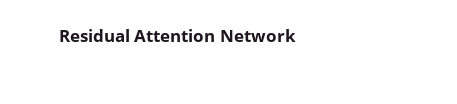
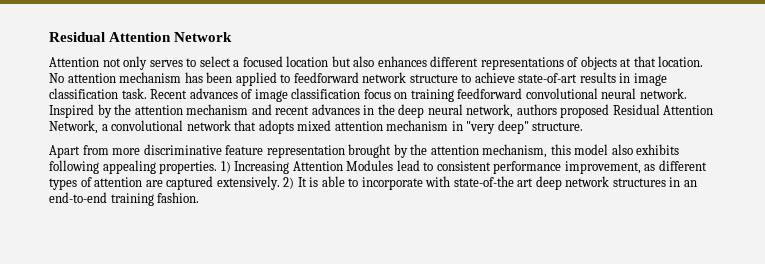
(296, 35) none -> [49,56,704,70] [49,72,667,86] [49,88,687,102] [49,104,714,118] [49,120,584,134] [49,144,680,158] [49,160,707,174] [49,176,697,190] [49,192,200,206] // Attention not only serves to select a focused location but also enhances different representations of objects at that location. No attention mechanism has been applied to feedforward network structure to achieve state-of-art results in image classification task. Recent advances of image classification focus on training feedforward convolutional neural network. Inspired by the attention mechanism and recent advances in the deep neural network, authors proposed Residual Attention Network, a convolutional network that adopts mixed attention mechanism in "very deep" structure. // Apart from more discriminative feature representation brought by the attention mechanism, this model also exhibits following appealing properties. 1) Increasing Attention Modules lead to consistent performance improvement, as different types of attention are captured extensively. 2) It is able to incorporate with state-of-the art deep network structures in an end-to-end training fashion.

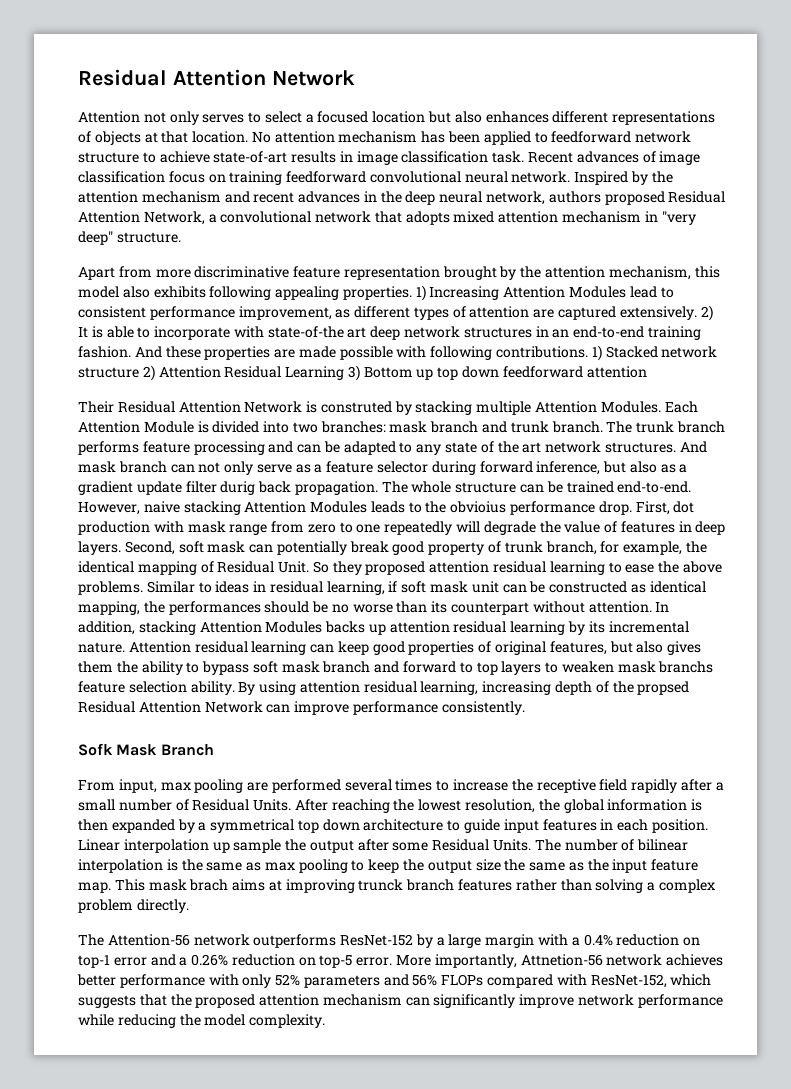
(200, 197) none -> [134,345,718,361] [78,365,647,381] [78,401,698,415] [78,421,725,433] [78,441,707,455] [78,461,688,475] [78,481,692,495] [78,501,695,515] [78,521,726,535] [78,541,707,555] [78,561,722,575] [78,581,706,595] [78,601,670,615] [78,621,689,635] [78,641,702,655] [78,661,714,675] [78,681,690,695] [78,701,525,715] [78,743,214,756] [78,779,724,793] [78,799,703,813] [78,819,708,833] [78,839,689,853] [78,859,699,873] [78,879,715,893] [78,899,189,913] [78,934,701,948] [78,954,724,968] [77,974,712,988] [78,994,723,1008] [78,1014,326,1028] And these properties are made possible with following contributions. 1) Stacked network structure 2) Attention Residual Learning 3) Bottom up top down feedforward attention // Their Residual Attention Network is construted by stacking multiple Attention Modules. Each Attention Module is divided into two branches: mask branch and trunk branch. The trunk branch performs feature processing and can be adapted to any state of the art network structures. And mask branch can not only serve as a feature selector during forward inference, but also as a gradient update filter durig back propagation. The whole structure can be trained end-to-end. However, naive stacking Attention Modules leads to the obvioius performance drop. First, dot production with mask range from zero to one repeatedly will degrade the value of features in deep layers. Second, soft mask can potentially break good property of trunk branch, for example, the identical mapping of Residual Unit. So they proposed attention residual learning to ease the above problems. Similar to ideas in residual learning, if soft mask unit can be constructed as identical mapping, the performances should be no worse than its counterpart without attention. In addition, stacking Attention Modules backs up attention residual learning by its incremental nature. Attention residual learning can keep good properties of original features, but also gives them the ability to bypass soft mask branch and forward to top layers to weaken mask branchs feature selection ability. By using attention residual learning, increasing depth of the propsed Residual Attention Network can improve performance consistently. // Sofk Mask Branch // From input, max pooling are performed several times to increase the receptive field rapidly after a small number of Residual Units. After reaching the lowest resolution, the global information is then expanded by a symmetrical top down architecture to guide input features in each position. Linear interpolation up sample the output after some Residual Units. The number of bilinear interpolation is the same as max pooling to keep the output size the same as the input feature map. This mask brach aims at improving trunck branch features rather than solving a complex problem directly. // The Attention-56 network outperforms ResNet-152 by a large margin with a 0.4% reduction on top-1 error and a 0.26% reduction on top-5 error. More importantly, Attnetion-56 network achieves better performance with only 52% parameters and 56% FLOPs compared with ResNet-152, which suggests that the proposed attention mechanism can significantly improve network performance while reducing the model complexity.

